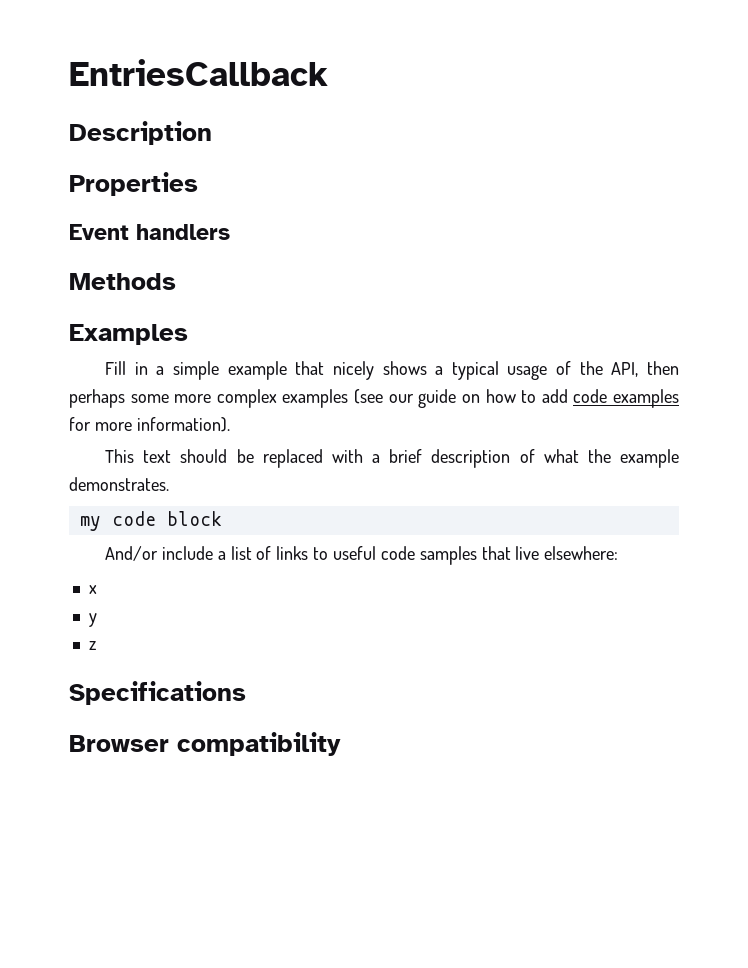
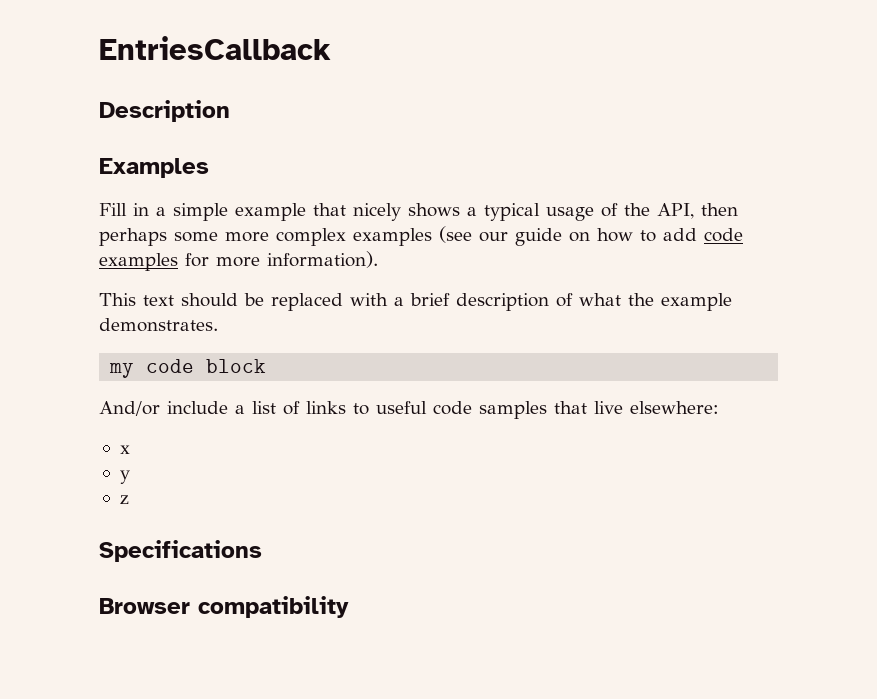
[69,172,198,196] [69,224,230,240] [69,273,176,290] // Properties // Event handlers // Methods -> (230, 111) none

